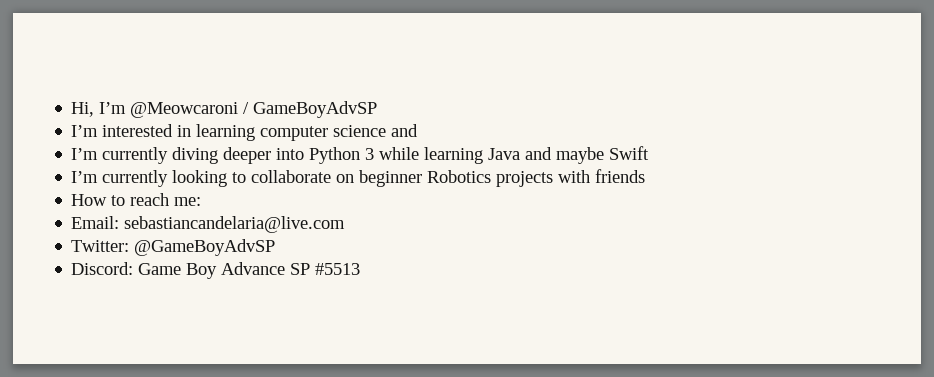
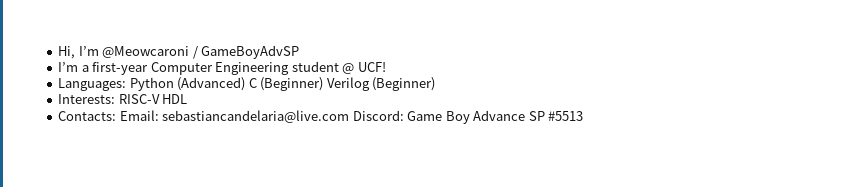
[102,124,419,141] [71,146,650,164] [71,169,646,187] [71,193,202,206] interested in learning computer science and // I’m currently diving deeper into Python 3 while learning Java and maybe Swift // I’m currently looking to collaborate on beginner Robotics projects with friends // How to reach me: // -> [81,61,386,75] [58,77,436,91] [58,94,188,104] [58,111,117,121] a first-year Computer Engineering student @ UCF! // Languages: Python (Advanced) C (Beginner) Verilog (Beginner) // Interests: RISC-V HDL // Contacts:
[71,239,276,256] // Twitter: @GameBoyAdvSP // -> (350, 116) none

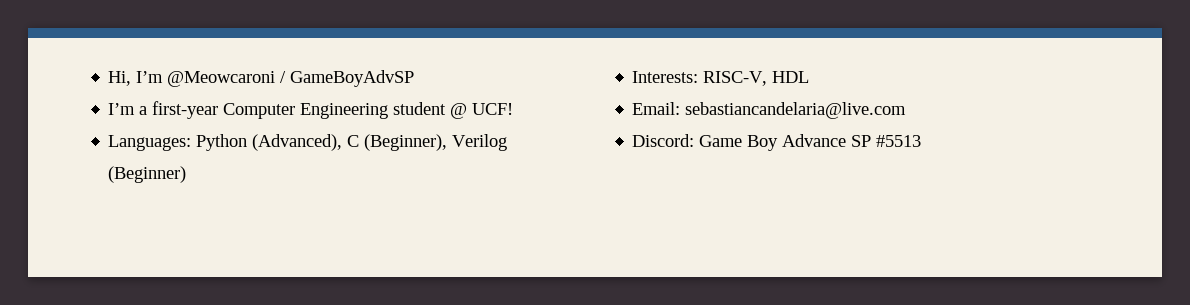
[177,77,324,91] (Advanced) C (Beginner) -> [252,134,448,151] (Advanced), C (Beginner),
[118,94,160,104] RISC-V -> [703,71,768,86] RISC-V,
[58,111,117,121] Contacts: -> (810, 77) none
(350, 116) none -> (907, 110) //

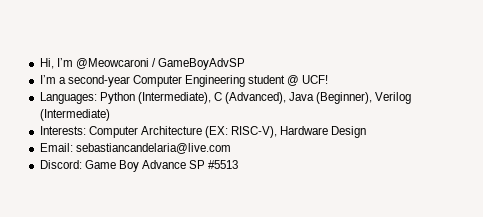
[152,101,219,119] first-year -> [67,75,130,87] second-year
[252,134,360,151] (Advanced), C -> [137,92,315,104] (Intermediate), C (Advanced), Java
[108,166,187,183] (Beginner) -> [39,109,110,121] (Intermediate)
[703,71,810,86] RISC-V, HDL -> [88,126,367,138] Computer Architecture (EX: RISC-V), Hardware Design

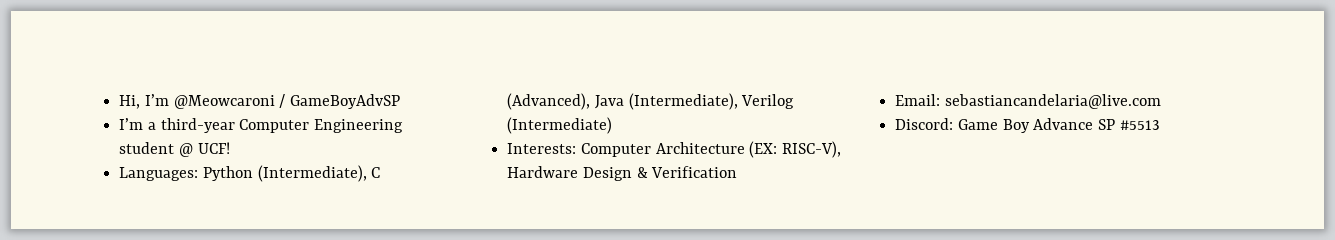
[67,75,130,87] second-year -> [160,118,235,133] third-year
[316,92,373,104] (Beginner), -> [628,93,738,110] (Intermediate),
(367, 132) none -> [636,166,738,178] & Verification

